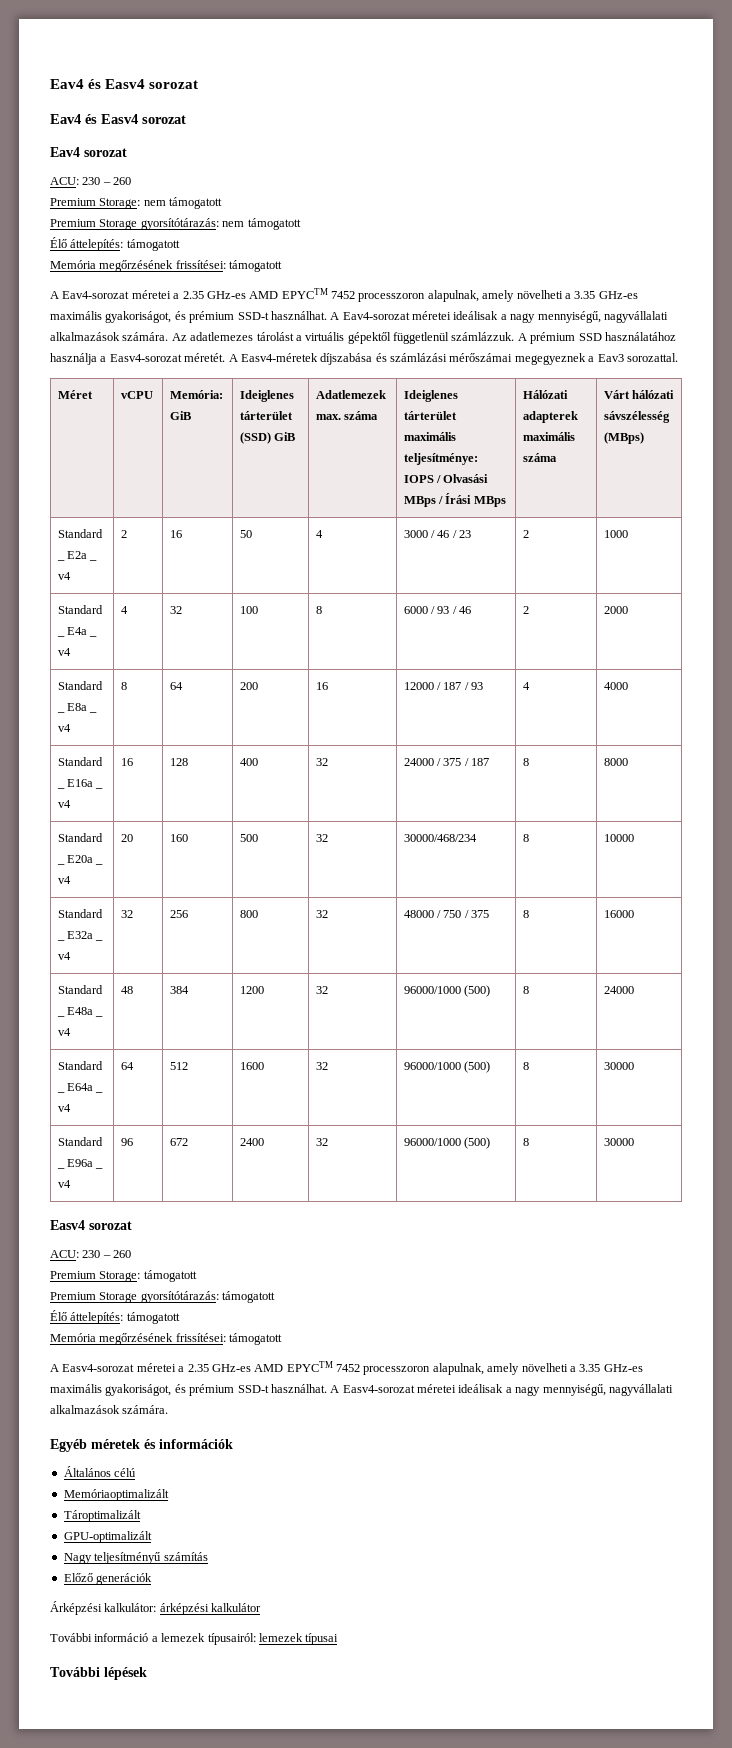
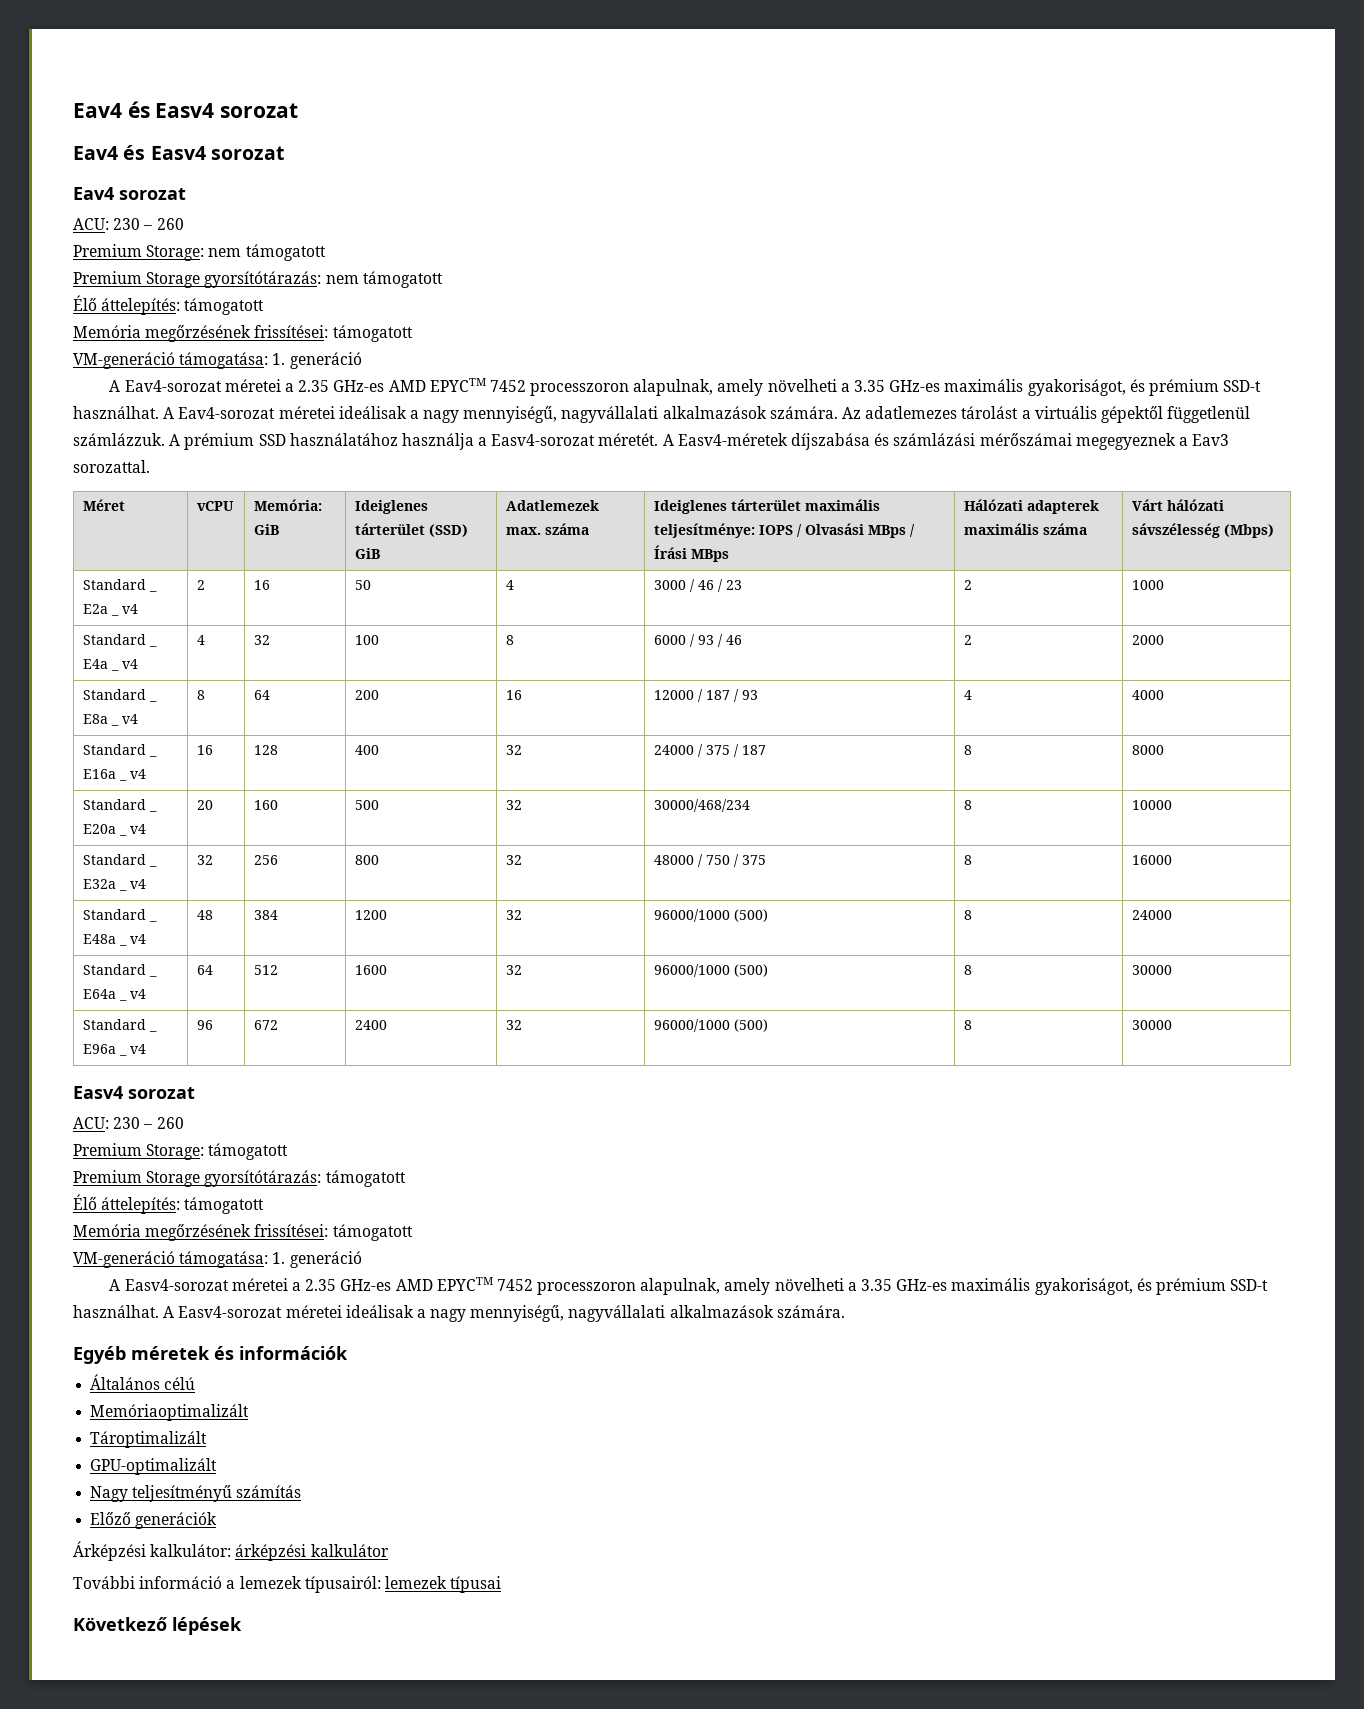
(283, 266) none -> [73,352,362,369] // VM-generáció támogatása: 1. generáció
[603,432,644,444] (MBps) -> [1223,524,1274,538] (Mbps)
(283, 1339) none -> [73,1251,362,1268] // VM-generáció támogatása: 1. generáció
[50,1667,100,1677] További -> [73,1617,167,1631] Következő

